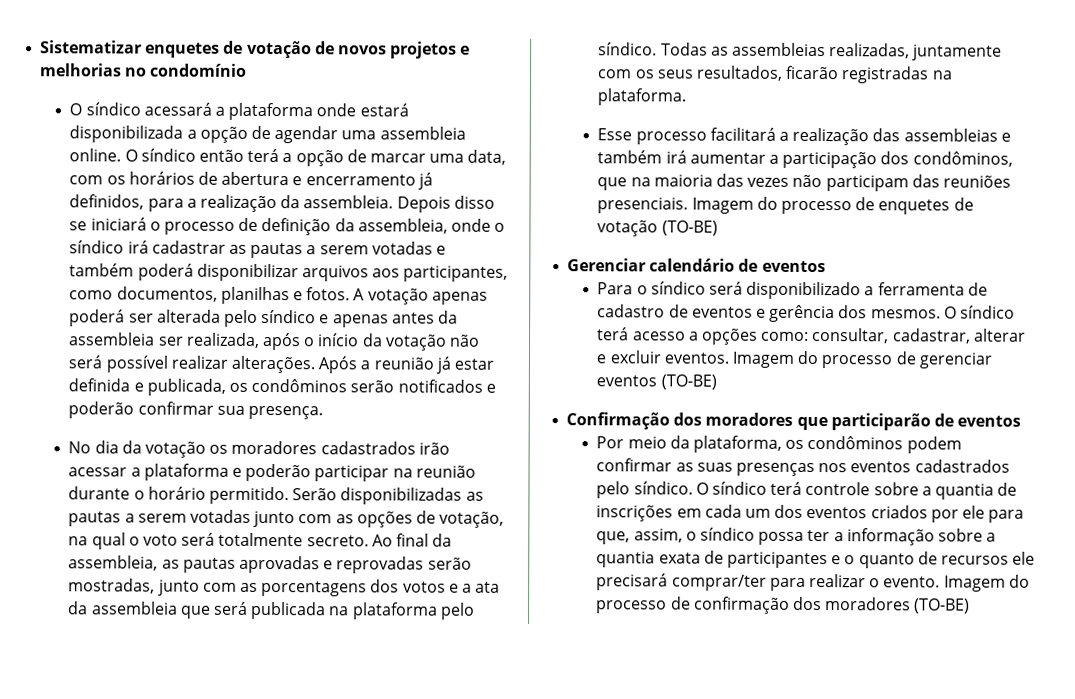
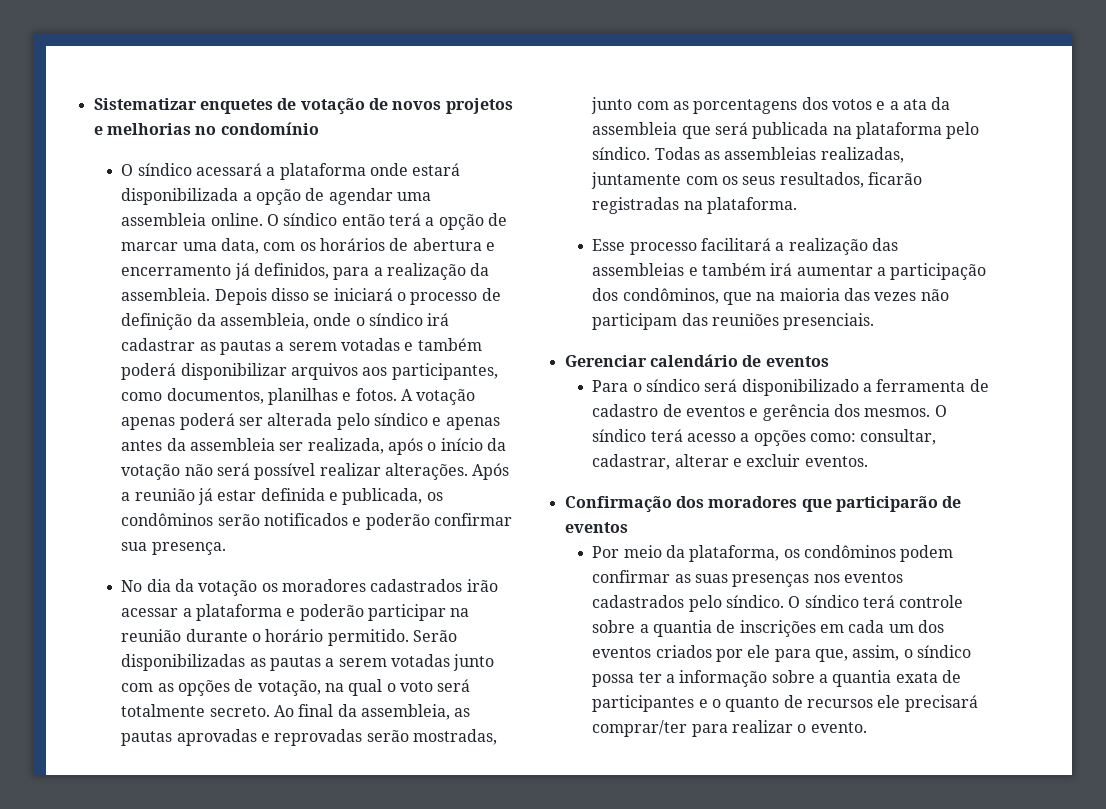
[691,196,974,215] [597,220,718,237] Imagem do processo de enquetes de votação (TO-BE) -> (875, 321) none
[731,350,992,369] [596,374,717,390] Imagem do processo de gerenciar eventos (TO-BE) -> (868, 461) none
[943,574,1030,592] [596,596,971,614] Imagem do processo de confirmação dos moradores (TO-BE) -> (867, 727) none

